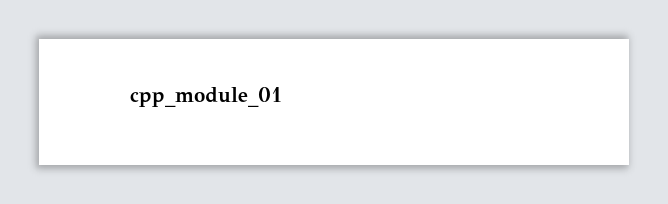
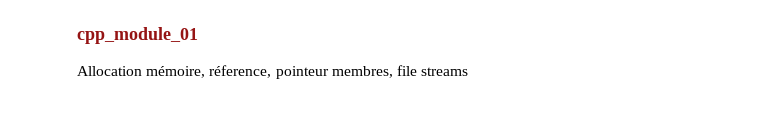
(282, 97) none -> [77,65,469,79] // Allocation mémoire, réference, pointeur membres, file streams

